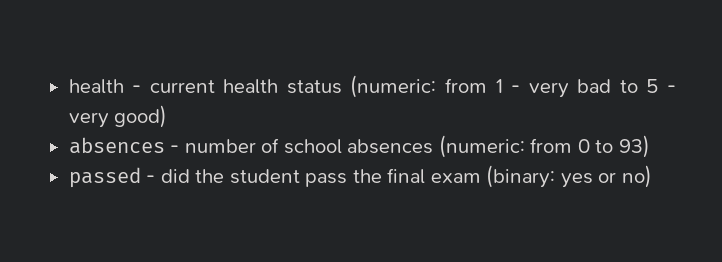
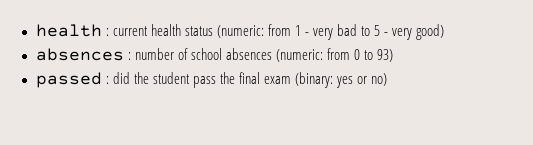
[68,79,142,94] health - -> [35,24,109,37] health :
[170,145,180,153] - -> [127,52,131,60] :
[146,175,156,183] - -> [105,76,109,84] :

